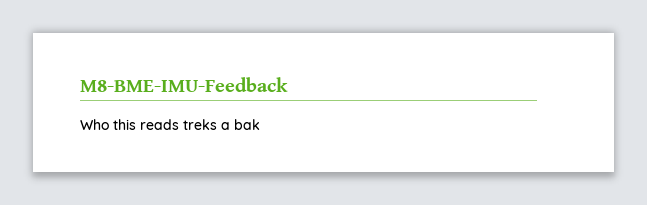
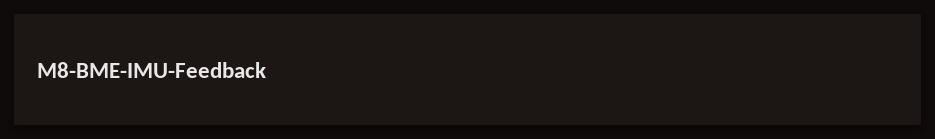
[80,119,260,130] // Who this reads treks a bak -> (266, 70) none

